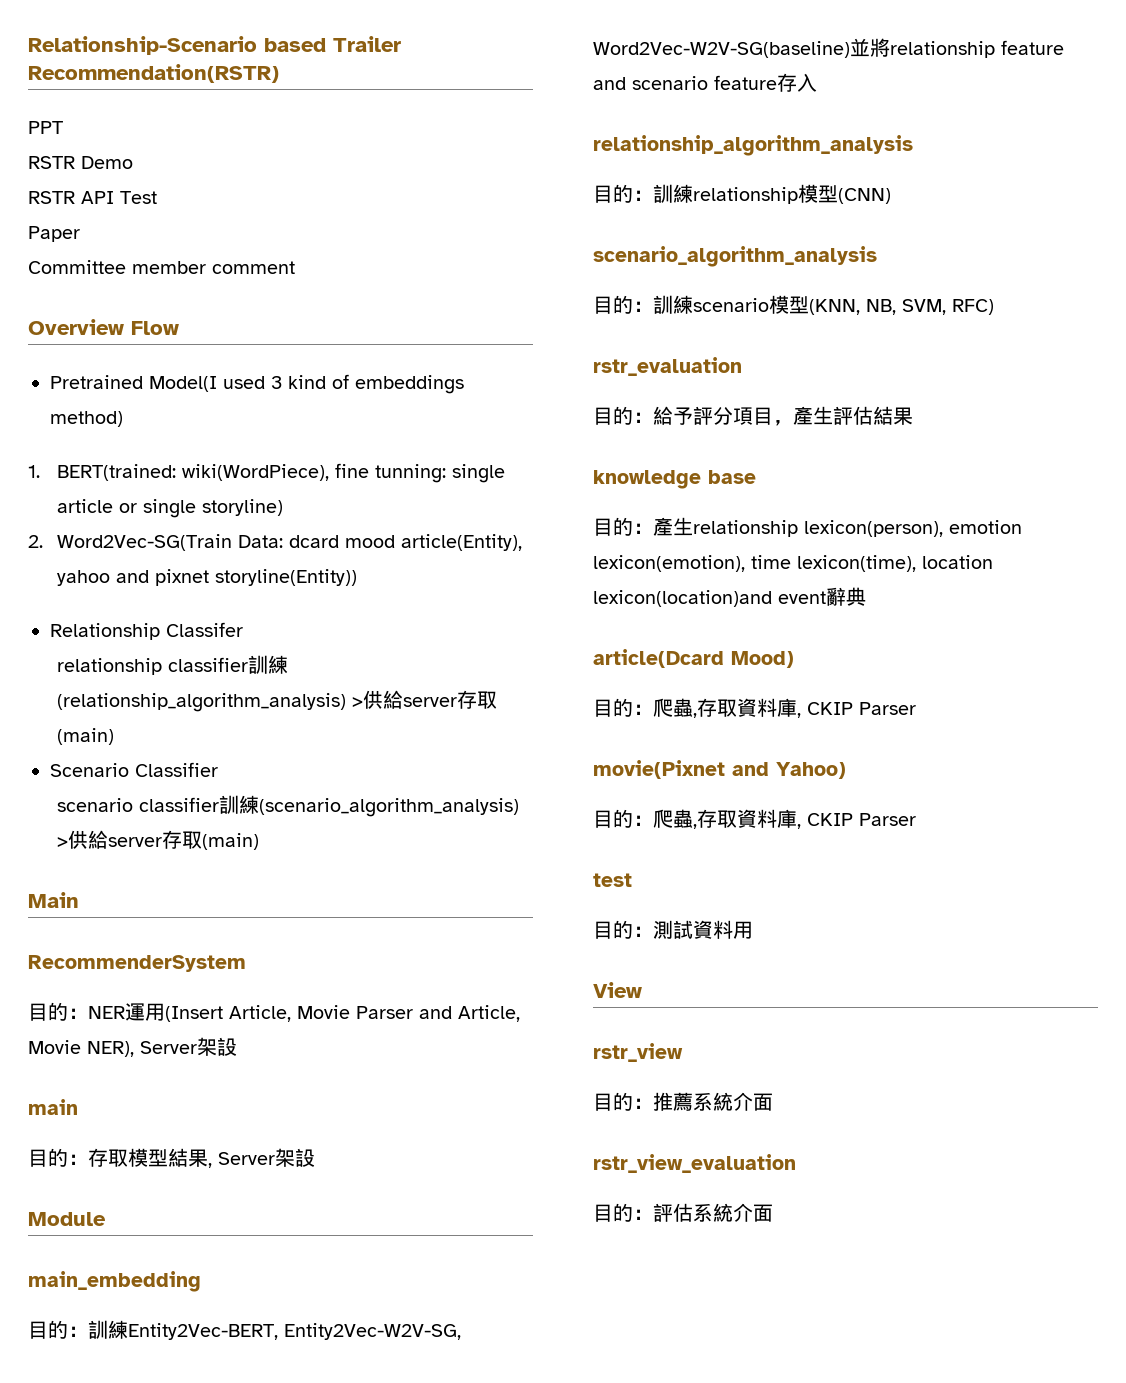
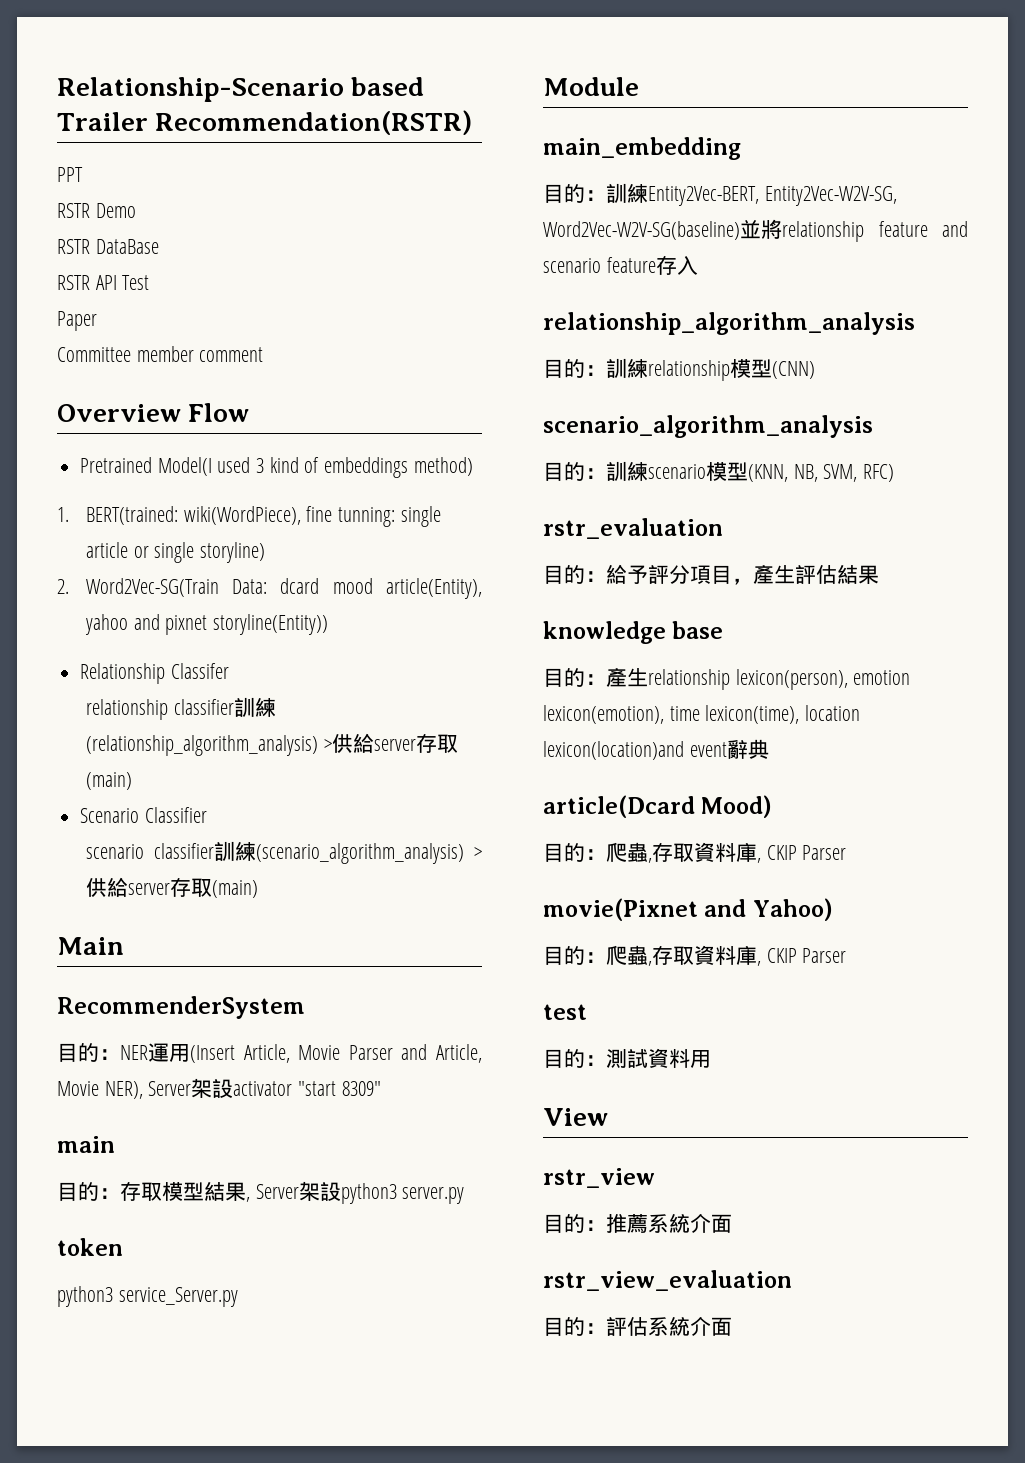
(133, 162) none -> [57,239,159,254] // RSTR DataBase
(237, 1046) none -> [233,1081,381,1096] activator "start 8309"
(315, 1157) none -> [340,1183,465,1204] [57,1238,123,1256] [57,1286,238,1307] python3 server.py // token // python3 service_Server.py

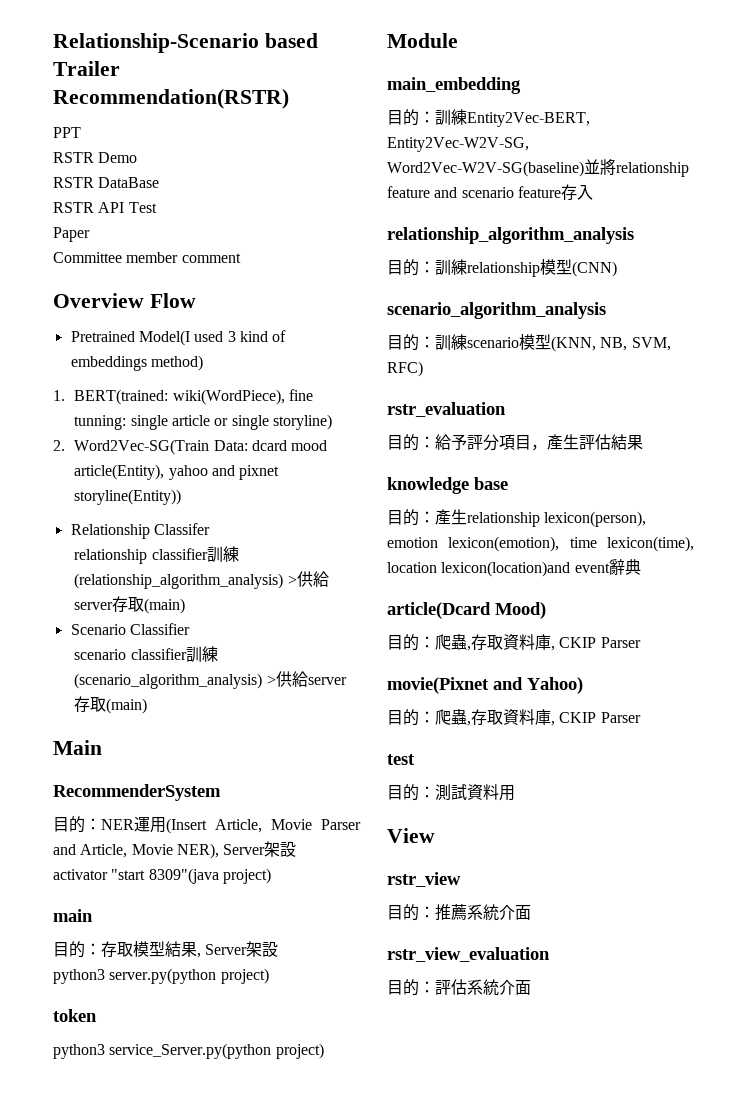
(234, 1088) none -> (297, 849) //
[341,1081,381,1096] 8309" -> [148,868,271,884] 8309"(java project)
[340,1183,465,1204] python3 server.py -> [53,968,269,984] // python3 server.py(python project)
[118,1287,238,1307] service_Server.py -> [109,1043,324,1059] service_Server.py(python project)

